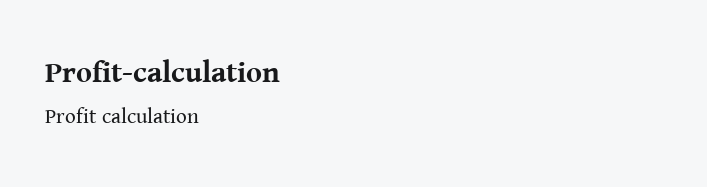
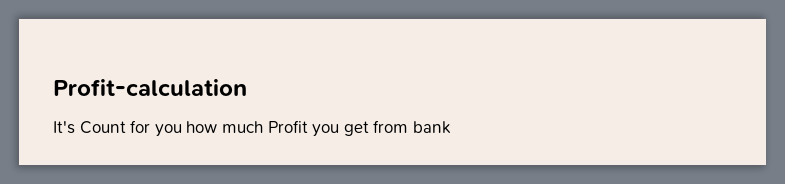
[45,107,199,123] Profit calculation -> [53,120,451,137] It's Count for you how much Profit you get from bank

